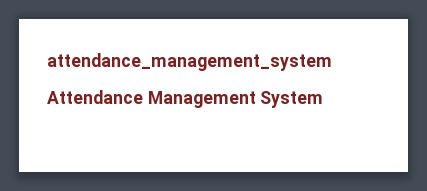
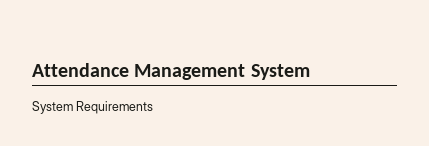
[47,53,332,71] attendance_management_system // -> (32, 70) none
(324, 99) none -> [32,101,154,114] // System Requirements

